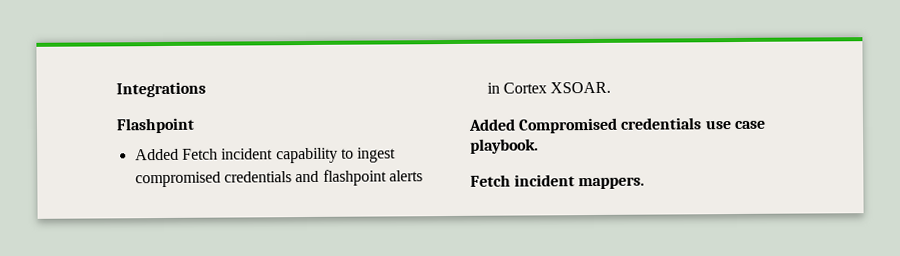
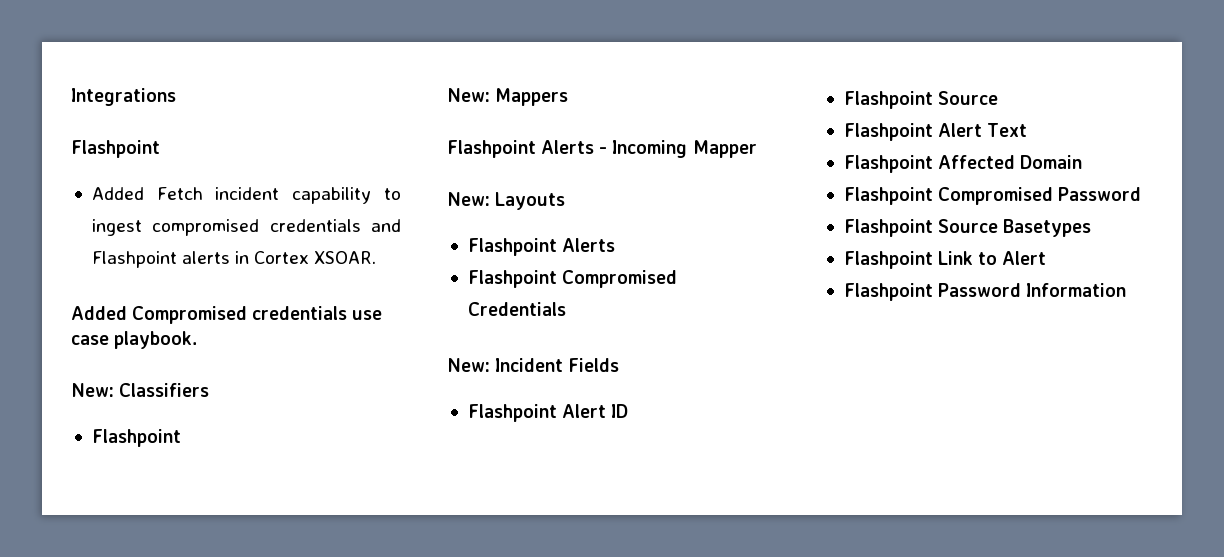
[322,169,387,186] flashpoint -> [91,251,177,268] Flashpoint
[470,174,646,190] Fetch incident mappers. -> [71,383,210,397] [91,429,181,447] [447,88,569,106] [447,140,757,158] [447,192,566,210] [467,238,616,256] [467,270,678,288] [467,302,566,316] [447,358,620,372] [467,404,629,422] [843,91,999,109] [843,123,1028,141] [843,155,1083,173] [843,187,1142,205] [843,219,1092,237] [843,251,1047,269] [843,283,1127,301] New: Classifiers // Flashpoint // New: Mappers // Flashpoint Alerts - Incoming Mapper // New: Layouts // Flashpoint Alerts // Flashpoint Compromised Credentials // New: Incident Fields // Flashpoint Alert ID // Flashpoint Source // Flashpoint Alert Text // Flashpoint Affected Domain // Flashpoint Compromised Password // Flashpoint Source Basetypes // Flashpoint Link to Alert // Flashpoint Password Information

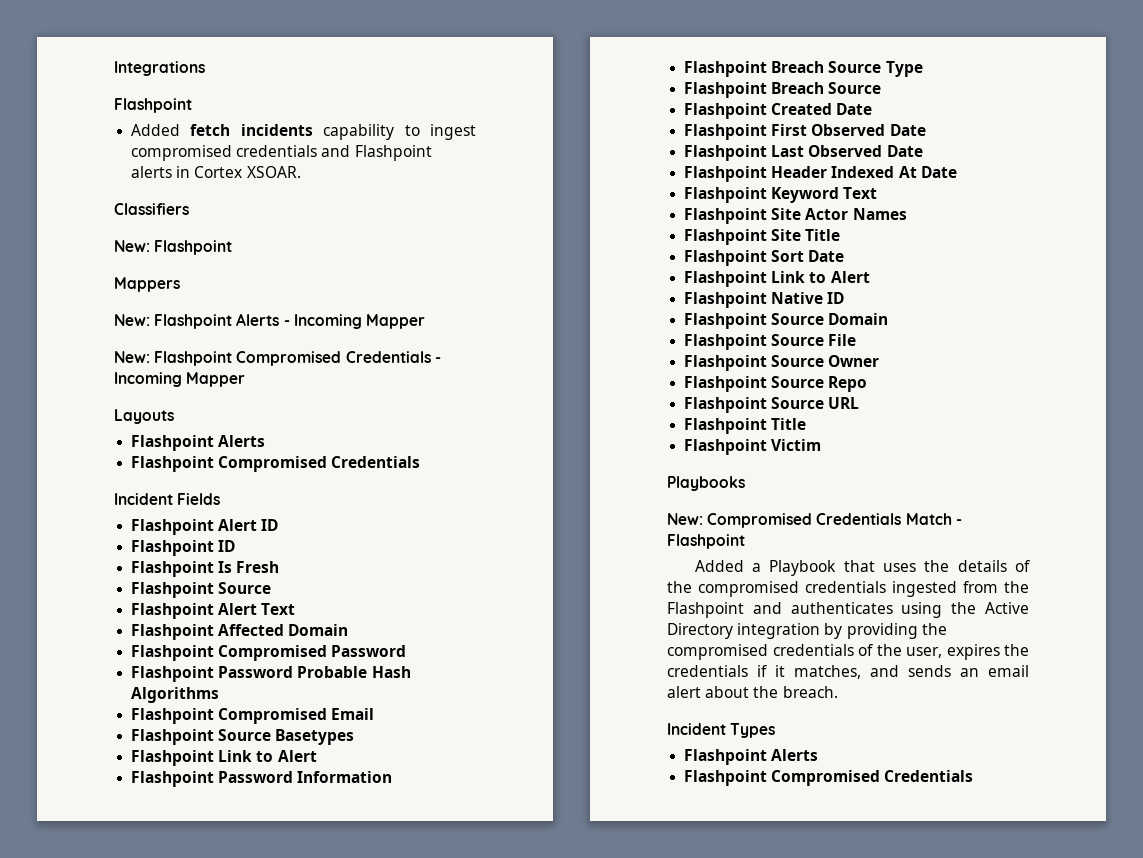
[156,187,280,200] Fetch incident -> [190,124,313,136] fetch incidents
[71,306,383,324] [71,331,198,349] [71,383,210,397] [91,429,181,447] [447,88,490,102] Added Compromised credentials use case playbook. // New: Classifiers // Flashpoint // New: -> [114,203,189,215] [114,240,233,255] Classifiers // New: Flashpoint //
(569, 97) none -> [114,314,150,326] New:
(490, 199) none -> [154,351,441,366] [114,372,246,387] Flashpoint Compromised Credentials - Incoming Mapper //
[447,358,490,372] New: -> (421, 462) none
(629, 411) none -> [131,540,236,556] [131,561,280,577] // Flashpoint ID // Flashpoint Is Fresh
(1142, 194) none -> [131,666,411,682] [131,687,220,703] [131,708,375,724] // Flashpoint Password Probable Hash Algorithms // Flashpoint Compromised Email
(1127, 290) none -> [684,61,923,77] [684,82,882,98] [684,103,873,119] [684,124,926,140] [684,145,923,161] [684,166,957,182] [684,187,878,203] [684,208,907,224] [684,229,841,245] [684,250,845,266] [684,271,870,287] [684,292,845,308] [684,313,889,329] [684,334,857,350] [684,355,880,371] [684,376,868,392] [684,397,860,413] [684,418,807,434] [684,439,822,455] [667,476,745,491] [667,513,962,528] [667,534,745,549] [694,560,1030,576] [667,581,1029,597] [667,602,1029,618] [667,623,947,639] [667,644,1029,660] [667,665,1029,679] [667,686,838,698] [667,723,776,738] [684,749,819,765] [684,770,974,786] // Flashpoint Breach Source Type // Flashpoint Breach Source // Flashpoint Created Date // Flashpoint First Observed Date // Flashpoint Last Observed Date // Flashpoint Header Indexed At Date // Flashpoint Keyword Text // Flashpoint Site Actor Names // Flashpoint Site Title // Flashpoint Sort Date // Flashpoint Link to Alert // Flashpoint Native ID // Flashpoint Source Domain // Flashpoint Source File // Flashpoint Source Owner // Flashpoint Source Repo // Flashpoint Source URL // Flashpoint Title // Flashpoint Victim // Playbooks // New: Compromised Credentials Match - Flashpoint // Added a Playbook that uses the details of the compromised credentials ingested from the Flashpoint and authenticates using the Active Directory integration by providing the compromised credentials of the user, expires the credentials if it matches, and sends an email alert about the breach. // Incident Types // Flashpoint Alerts // Flashpoint Compromised Credentials

